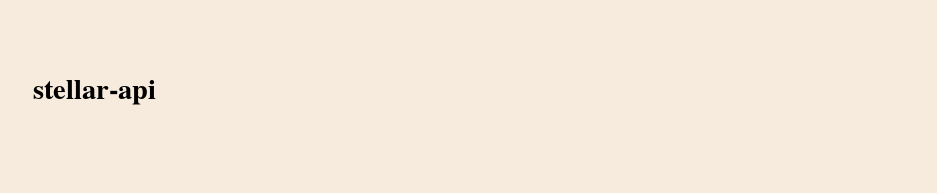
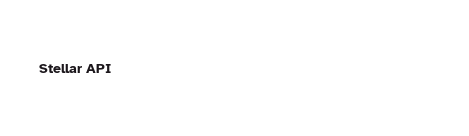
[33,80,156,105] stellar-api -> [39,64,111,73] Stellar API

